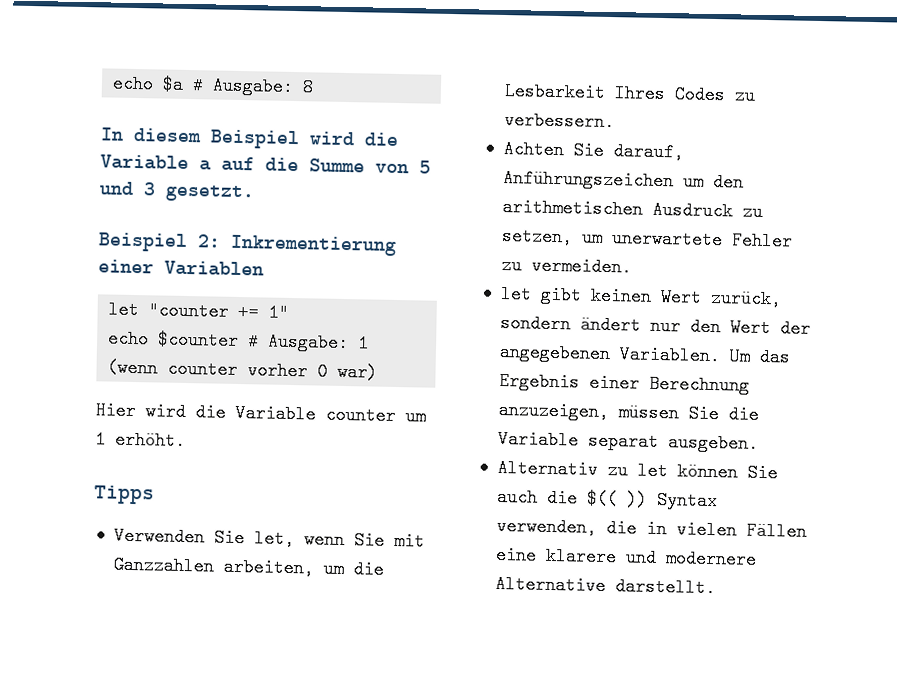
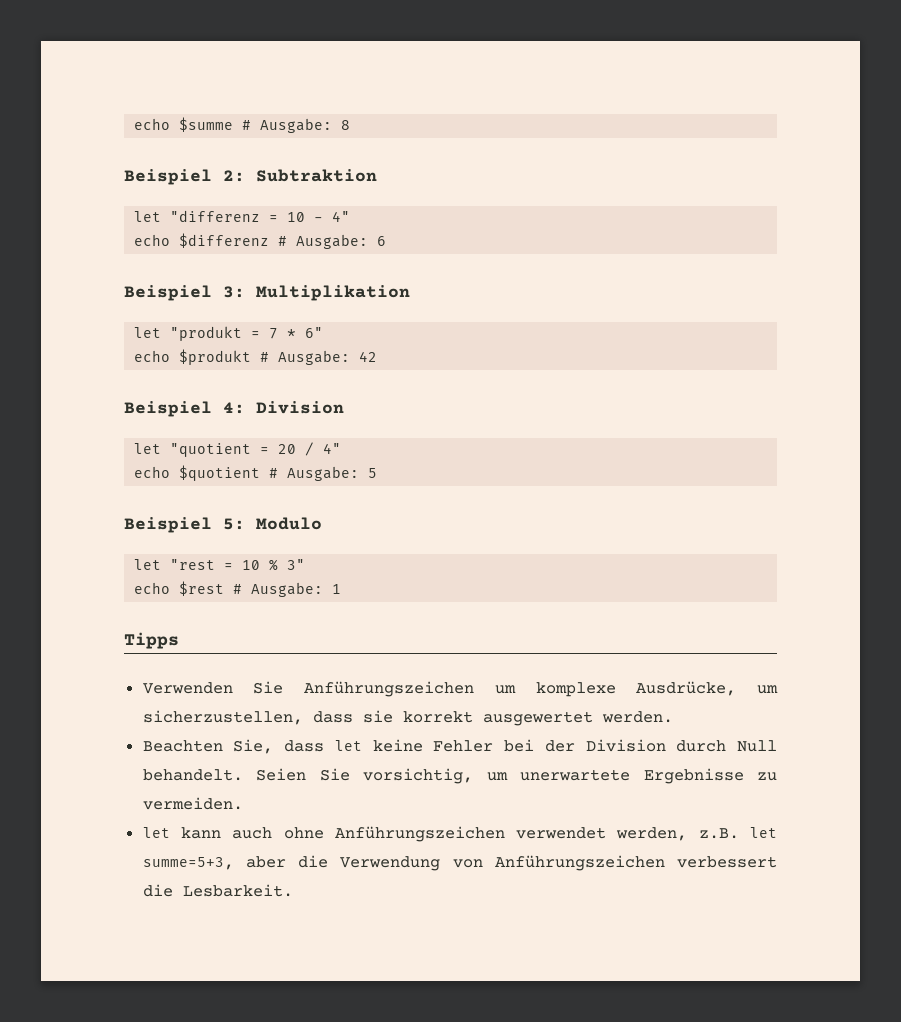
[112,74,185,94] echo $a -> [134,117,234,132] echo $summe
[100,127,399,150] [100,154,431,174] [99,181,255,203] [98,232,397,256] [98,259,264,277] [108,300,290,322] [107,329,370,353] [107,358,379,382] [95,401,426,426] [95,430,186,450] [94,485,155,505] [113,526,425,551] [112,555,384,579] [503,81,756,105] [503,110,615,132] [502,139,684,162] [502,168,744,192] [501,197,763,221] [500,226,573,247] In diesem Beispiel wird die Variable a auf die Summe von 5 und 3 gesetzt. // Beispiel 2: Inkrementierung einer Variablen // let "counter += 1" // echo $counter # Ausgabe: 1 (wenn counter vorher 0 war) // Hier wird die Variable counter um 1 erhöht. // Tipps // Verwenden Sie let, wenn Sie mit Ganzzahlen arbeiten, um die Lesbarkeit Ihres Codes zu verbessern. // Achten Sie darauf, Anführungszeichen um den arithmetischen Ausdruck zu setzen, -> [124,169,377,185] [134,210,351,222] [134,233,387,249] [124,285,410,301] [134,326,324,341] [134,349,378,365] [124,401,344,417] [134,442,342,457] [134,465,378,481] [124,517,322,533] [134,559,306,571] [134,581,342,597] [124,632,179,649] [142,681,778,697] [142,710,673,726] [142,739,778,754] [142,768,474,784] Beispiel 2: Subtraktion // let "differenz = 10 - 4" // echo $differenz # Ausgabe: 6 // Beispiel 3: Multiplikation // let "produkt = 7 * 6" // echo $produkt # Ausgabe: 42 // Beispiel 4: Division // let "quotient = 20 / 4" // echo $quotient # Ausgabe: 5 // Beispiel 5: Modulo // let "rest = 10 % 3" // echo $rest # Ausgabe: 1 // Tipps // Verwenden Sie Anführungszeichen um komplexe Ausdrücke, um sicherzustellen, dass sie korrekt ausgewertet werden. // Beachten Sie, dass let keine Fehler bei der Division durch Null behandelt. Seien Sie vorsichtig,
[730,231,793,251] Fehler -> [643,768,744,784] Ergebnisse
[539,285,782,309] [499,313,811,338] [498,342,791,367] [498,371,750,395] [497,400,759,424] [497,429,759,453] [496,458,778,483] [496,487,718,511] [495,516,807,541] [494,545,757,569] [494,574,716,598] gibt keinen Wert zurück, sondern ändert nur den Wert der angegebenen Variablen. Um das Ergebnis einer Berechnung anzuzeigen, müssen Sie die Variable separat ausgeben. // Alternativ zu let können Sie auch die $(( )) Syntax verwenden, die in vielen Fällen eine klarere und modernere Alternative darstellt. -> [180,826,777,842] [142,855,777,871] [142,884,293,897] kann auch ohne Anführungszeichen verwendet werden, z.B. let summe=5+3, aber die Verwendung von Anführungszeichen verbessert die Lesbarkeit.

